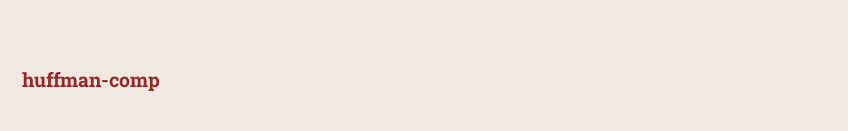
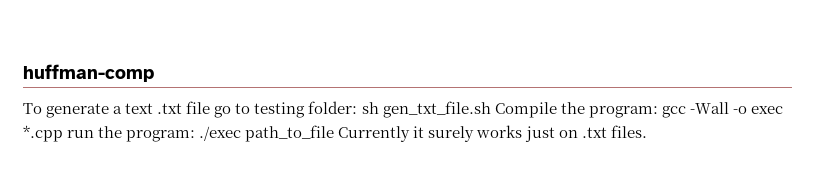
(160, 81) none -> [23,101,783,118] [23,125,647,142] // To generate a text .txt file go to testing folder: sh gen_txt_file.sh Compile the program: gcc -Wall -o exec *.cpp run the program: ./exec path_to_file Currently it surely works just on .txt files.

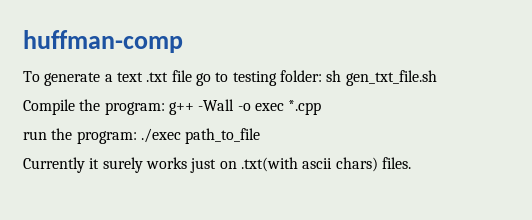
(491, 109) none -> (437, 78) //
[661,106,686,118] gcc -> [168,102,194,115] g++
(63, 133) none -> (322, 107) //
(335, 133) none -> (261, 136) //
[581,127,607,138] .txt -> [240,157,378,172] .txt(with ascii chars)

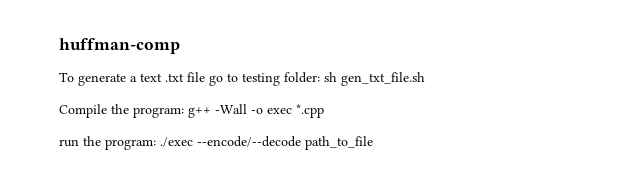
(181, 135) none -> [197,136,301,147] --encode/--decode
[23,157,411,173] // Currently it surely works just on .txt(with ascii chars) files. -> (373, 143) none

